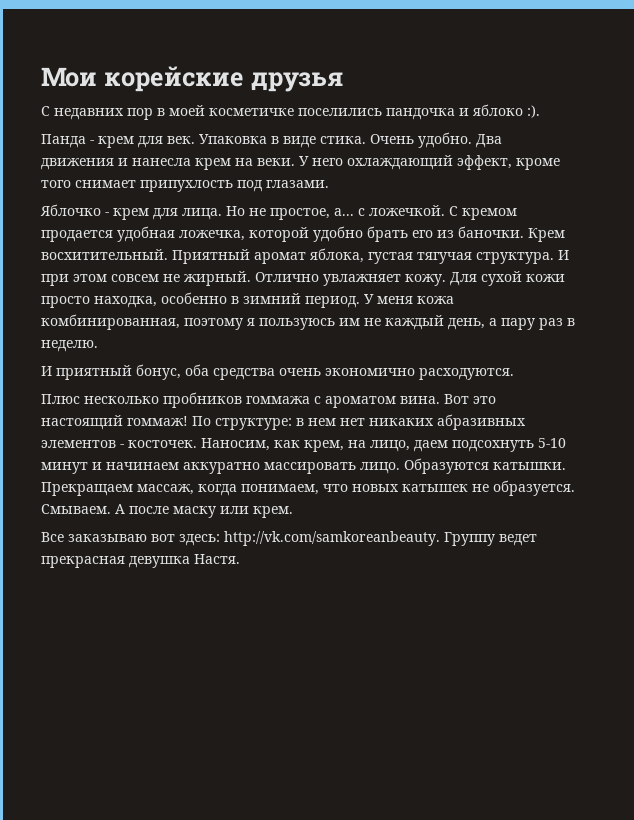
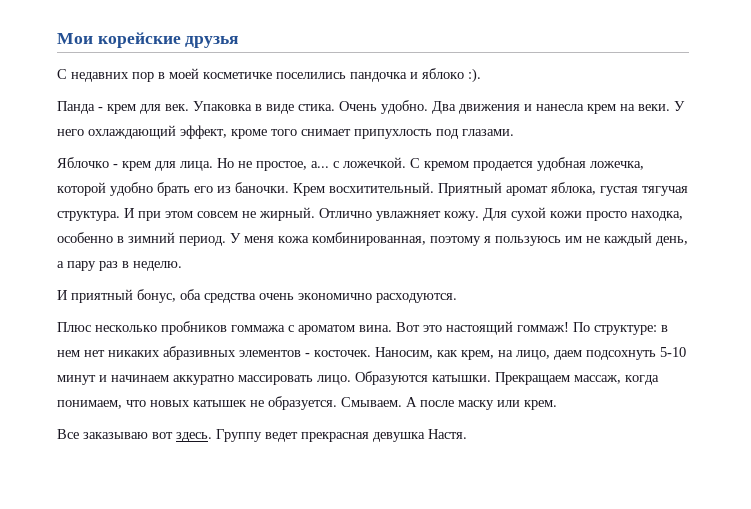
[179,531,440,546] здесь: http://vk.com/samkoreanbeauty. -> [176,432,212,442] здесь.

